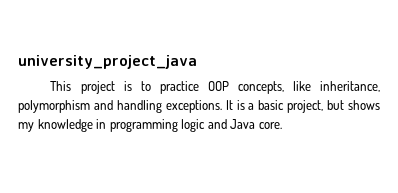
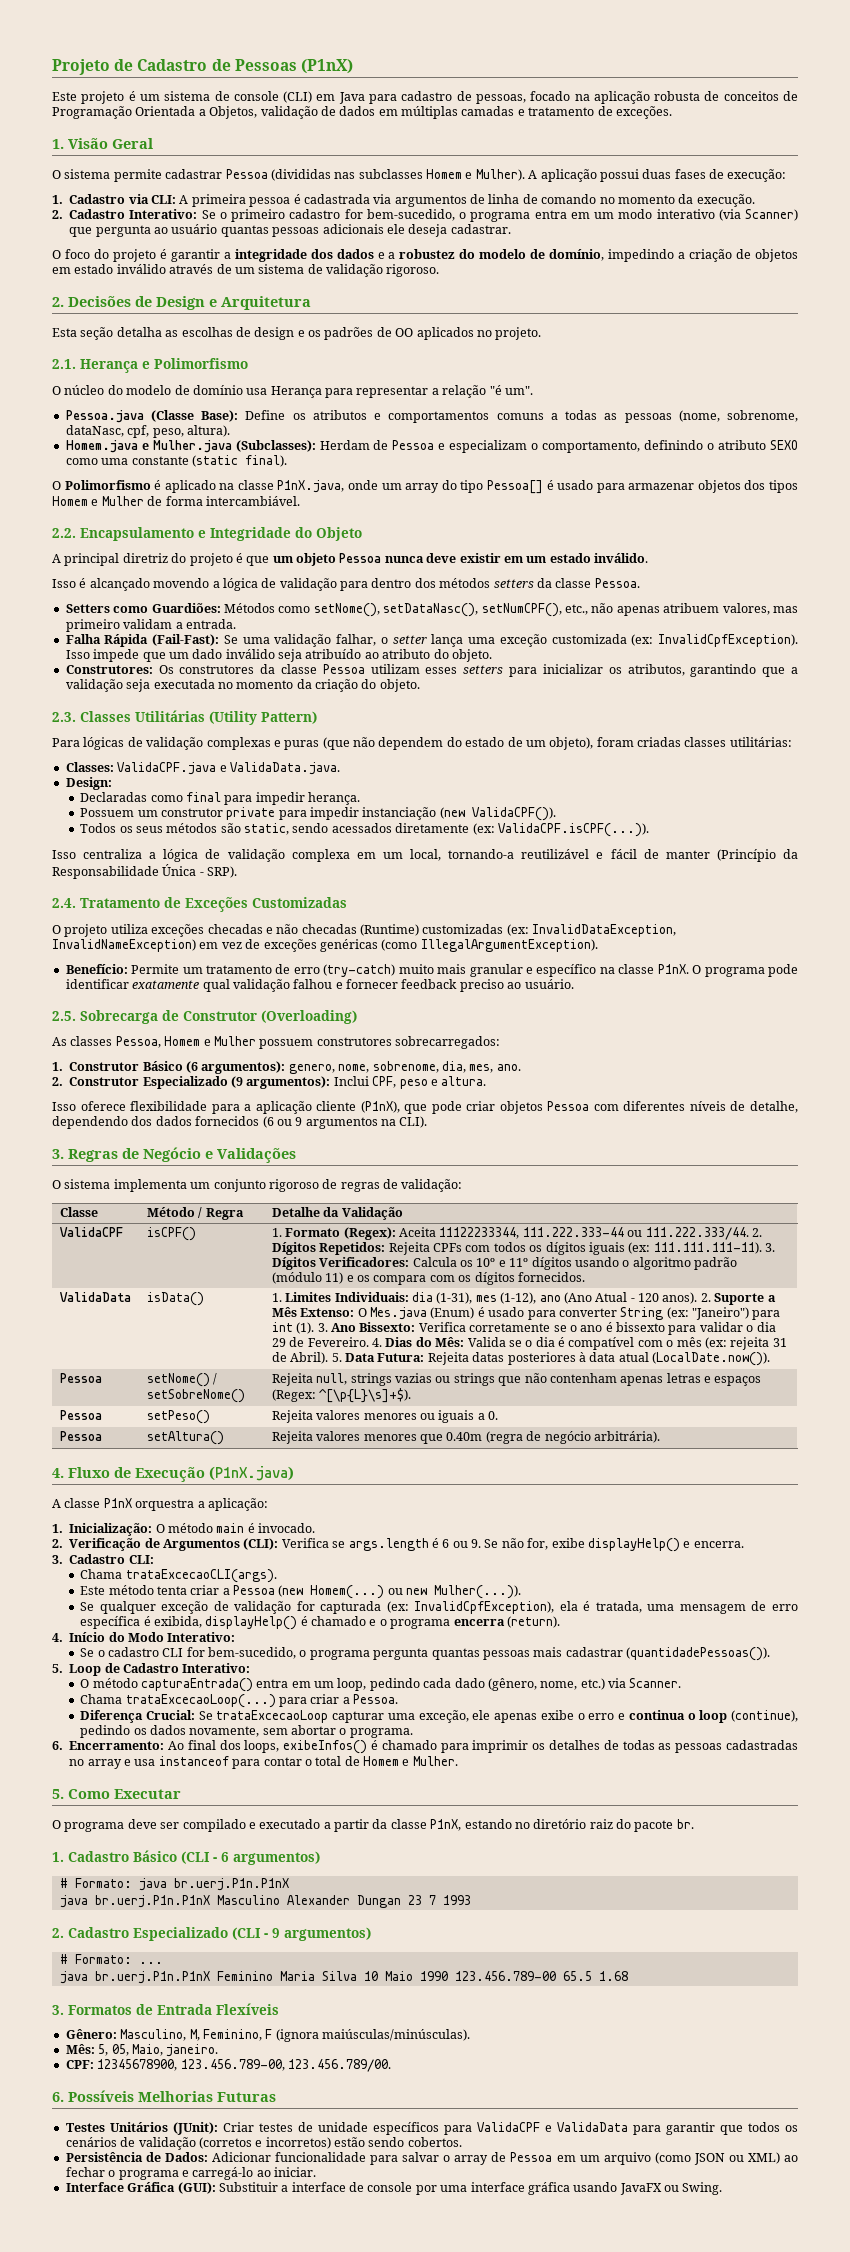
[18,55,197,69] [50,81,380,94] [18,100,380,113] [18,119,282,132] university_project_java // This project is to practice OOP concepts, like inheritance, polymorphism and handling exceptions. It is a basic project, but shows my knowledge in programming logic and Java core. -> [52,59,353,75] [52,91,798,104] [52,106,672,119] [52,138,153,149] [52,169,787,182] [52,194,755,207] [52,209,798,222] [69,224,511,237] [52,249,799,262] [52,264,440,277] [52,296,311,310] [52,327,542,340] [52,358,248,373] [52,385,533,398] [65,410,798,423] [65,425,230,438] [65,440,798,453] [65,455,287,467] [52,480,798,494] [52,496,300,506] [52,527,362,541] [52,553,648,566] [52,578,640,591] [65,603,799,617] [65,619,236,632] [65,634,798,647] [65,649,492,662] [65,664,799,677] [65,679,420,692] [52,710,317,725] [52,737,792,750] [65,762,340,775] [65,777,112,790] [80,792,361,805] [80,807,556,821] [80,823,649,837] [52,849,799,862] [52,864,238,879] [52,897,347,912] [52,924,677,937] [52,939,598,952] [65,964,798,977] [65,979,574,992] [52,1010,357,1024] [52,1036,500,1049] [52,1061,521,1074] [52,1076,487,1089] [52,1101,798,1114] [52,1116,428,1129] [52,1147,296,1163] [52,1179,463,1192] [59,1207,98,1217] [146,1207,244,1220] [271,1207,403,1220] [59,1227,123,1237] [146,1227,196,1241] [271,1227,762,1240] [271,1242,776,1255] [271,1257,738,1270] [271,1272,585,1285] [59,1292,131,1302] [146,1292,204,1306] [271,1292,776,1305] [271,1307,781,1320] [271,1322,776,1335] [271,1337,787,1350] [271,1352,771,1366] [59,1373,102,1383] [146,1373,218,1387] [146,1389,245,1403] [271,1373,762,1386] [271,1388,412,1403] [59,1410,102,1420] [146,1410,210,1424] [271,1410,499,1423] [59,1431,102,1441] [146,1431,224,1445] [271,1431,660,1444] [52,1466,294,1482] [52,1498,268,1511] [52,1523,316,1536] [52,1538,744,1552] [52,1554,154,1564] [80,1569,277,1583] [80,1585,522,1599] [80,1601,798,1614] [80,1616,560,1630] [52,1632,236,1642] [80,1647,771,1661] [52,1663,251,1676] [80,1678,682,1692] [80,1694,399,1708] [80,1710,799,1723] [80,1725,413,1738] [52,1740,798,1754] [69,1756,458,1769] [52,1789,181,1799] [52,1819,694,1832] [52,1850,320,1865] [59,1878,289,1891] [59,1895,471,1908] [52,1927,371,1941] [59,1954,163,1964] [59,1971,628,1984] [52,2003,279,2015] [65,2029,470,2042] [65,2044,219,2057] [65,2059,391,2072] [52,2090,276,2102] [65,2122,798,2135] [65,2137,462,2150] [65,2152,799,2165] [65,2167,316,2180] [65,2182,723,2195] Projeto de Cadastro de Pessoas (P1nX) // Este projeto é um sistema de console (CLI) em Java para cadastro de pessoas, focado na aplicação robusta de conceitos de Programação Orientada a Objetos, validação de dados em múltiplas camadas e tratamento de exceções. // 1. Visão Geral // O sistema permite cadastrar Pessoa (divididas nas subclasses Homem e Mulher). A aplicação possui duas fases de execução: // 1. Cadastro via CLI: A primeira pessoa é cadastrada via argumentos de linha de comando no momento da execução. // 2. Cadastro Interativo: Se o primeiro cadastro for bem-sucedido, o programa entra em um modo interativo (via Scanner) que pergunta ao usuário quantas pessoas adicionais ele deseja cadastrar. // O foco do projeto é garantir a integridade dos dados e a robustez do modelo de domínio, impedindo a criação de objetos em estado inválido através de um sistema de validação rigoroso. // 2. Decisões de Design e Arquitetura // Esta seção detalha as escolhas de design e os padrões de OO aplicados no projeto. // 2.1. Herança e Polimorfismo // O núcleo do modelo de domínio usa Herança para representar a relação "é um". // Pessoa.java (Classe Base): Define os atributos e comportamentos comuns a todas as pessoas (nome, sobrenome, dataNasc, cpf, peso, altura). // Homem.java e Mulher.java (Subclasses): Herdam de Pessoa e especializam o comportamento, definindo o atributo SEXO como uma constante (static final). // O Polimorfismo é aplicado na classe P1nX.java, onde um array do tipo Pessoa[] é usado para armazenar objetos dos tipos Homem e Mulher de forma intercambiável. // 2.2. Encapsulamento e Integridade do Objeto // A principal diretriz do projeto é que um objeto Pessoa nunca deve existir em um estado inválido. // Isso é alcançado movendo a lógica de validação para dentro dos métodos setters da classe Pessoa. // Setters como Guardiões: Métodos como setNome(), setDataNasc(), setNumCPF(), etc., não apenas atribuem valores, mas primeiro validam a entrada. // Falha Rápida (Fail-Fast): Se uma validação falhar, o setter lança uma exceção customizada (ex: InvalidCpfException). Isso impede que um dado inválido seja atribuído ao atributo do objeto. // Construtores: Os construtores da classe Pessoa utilizam esses setters para inicializar os atributos, garantindo que a validação seja executada no momento da criação do objeto. // 2.3. Classes Utilitárias (Utility Pattern) // Para lógicas de validação complexas e puras (que não dependem do estado de um objeto), foram criadas classes utilitárias: // Classes: ValidaCPF.java e ValidaData.java. // Design: // Declaradas como final para impedir herança. // Possuem um construtor private para impedir instanciação (new ValidaCPF()). // Todos os seus métodos são static, sendo acessados diretamente (ex: ValidaCPF.isCPF(...)). // Isso centraliza a lógica de validação complexa em um local, tornando-a reutilizável e fácil de manter (Princípio da Responsabilidade Única - SRP). // 2.4. Tratamento de Exceções Customizadas // O projeto utiliza exceções checadas e não checadas (Runtime) customizadas (ex: InvalidDataException, InvalidNameException) em vez de exceções genéricas (como IllegalArgumentException). // Benefício: Permite um tratamento de erro (try-catch) muito mais granular e específico na classe P1nX. O programa pode identificar exatamente qual validação falhou e fornecer feedback preciso ao usuário. // 2.5. Sobrecarga de Construtor (Overloading) // As classes Pessoa, Homem e Mulher possuem construtores sobrecarregados: // 1. Construtor Básico (6 argumentos): genero, nome, sobrenome, dia, mes, ano. // 2. Construtor Especializado (9 argumentos): Inclui CPF, peso e altura. // Isso oferece flexibilidade para a aplicação cliente (P1nX), que pode criar objetos Pessoa com diferentes níveis de detalhe, dependendo dos dados fornecidos (6 ou 9 argumentos na CLI). // 3. Regras de Negócio e Validações // O sistema implementa um conjunto rigoroso de regras de validação: // Classe | Método / Regra | Detalhe da Validação // ValidaCPF | isCPF() | 1. Formato (Regex): Aceita 11122233344, 111.222.333-44 ou 111.222.333/44. 2. Dígitos Repetidos: Rejeita CPFs com todos os dígitos iguais (ex: 111.111.111-11). 3. Dígitos Verificadores: Calcula os 10º e 11º dígitos usando o algoritmo padrão (módulo 11) e os compara com os dígitos fornecidos. // ValidaData | isData() | 1. Limites Individuais: dia (1-31), mes (1-12), ano (Ano Atual - 120 anos). 2. Suporte a Mês Extenso: O Mes.java (Enum) é usado para converter String (ex: "Janeiro") para int (1). 3. Ano Bissexto: Verifica corretamente se o ano é bissexto para validar o dia 29 de Fevereiro. 4. Dias do Mês: Valida se o dia é compatível com o mês (ex: rejeita 31 de Abril). 5. Data Futura: Rejeita datas posteriores à data atual (LocalDate.now()). // Pessoa | setNome() / setSobreNome() | Rejeita null, strings vazias ou strings que não contenham apenas letras e espaços (Regex: ^[\p{L}\s]+$). // Pessoa | setPeso() | Rejeita valores menores ou iguais a 0. // Pessoa | setAltura() | Rejeita valores menores que 0.40m (regra de negócio arbitrária). // 4. Fluxo de Execução (P1nX.java) // A classe P1nX orquestra a aplicação: // 1. Inicialização: O método main é invocado. // 2. Verificação de Argumentos (CLI): Verifica se args.length é 6 ou 9. Se não for, exibe displayHelp() e encerra. // 3. Cadastro CLI: // Chama trataExcecaoCLI(args). // Este método tenta criar a Pessoa (new Homem(...) ou new Mulher(...)). // Se qualquer exceção de validação for capturada (ex: InvalidCpfException), ela é tratada, uma mensagem de erro específica é exibida, displayHelp() é chamado e o programa encerra (return). // 4. Início do Modo Interativo: // Se o cadastro CLI for bem-sucedido, o programa pergunta quantas pessoas mais cadastrar (quantidadePessoas()). // 5. Loop de Cadastro Interativo: // O método capturaEntrada() entra em um loop, pedindo cada dado (gênero, nome, etc.) via Scanner. // Chama trataExcecaoLoop(...) para criar a Pessoa. // Diferença Crucial: Se trataExcecaoLoop capturar uma exceção, ele apenas exibe o erro e continua o loop (continue), pedindo os dados novamente, sem abortar o programa. // 6. Encerramento: Ao final dos loops, exibeInfos() é chamado para imprimir os detalhes de todas as pessoas cadastradas no array e usa instanceof para contar o total de Homem e Mulher. // 5. Como Executar // O programa deve ser compilado e executado a partir da classe P1nX, estando no diretório raiz do pacote br. // 1. Cadastro Básico (CLI - 6 argumentos) // # Formato: java br.uerj.P1n.P1nX // java br.uerj.P1n.P1nX Masculino Alexander Dungan 23 7 1993 // 2. Cadastro Especializado (CLI - 9 argumentos) // # Formato: ... // java br.uerj.P1n.P1nX Feminino Maria Silva 10 Maio 1990 123.456.789-00 65.5 1.68 // 3. Formatos de Entrada Flexíveis // Gênero: Masculino, M, Feminino, F (ignora maiúsculas/minúsculas). // Mês: 5, 05, Maio, janeiro. // CPF: 12345678900, 123.456.789-00, 123.456.789/00. // 6. Possíveis Melhorias Futuras // Testes Unitários (JUnit): Criar testes de unidade específicos para ValidaCPF e ValidaData para garantir que todos os cenários de validação (corretos e incorretos) estão sendo cobertos. // Persistência de Dados: Adicionar funcionalidade para salvar o array de Pessoa em um arquivo (como JSON ou XML) ao fechar o programa e carregá-lo ao iniciar. // Interface Gráfica (GUI): Substituir a interface de console por uma interface gráfica usando JavaFX ou Swing.

